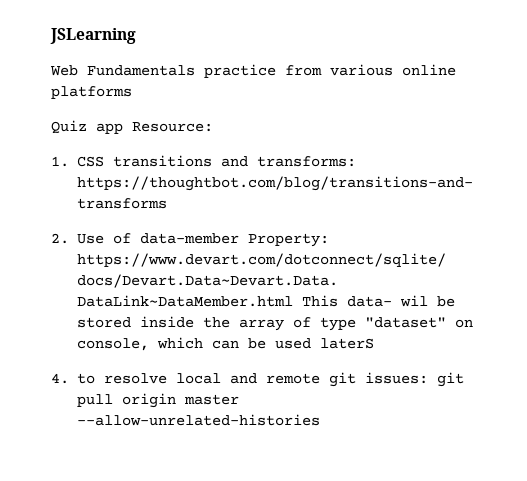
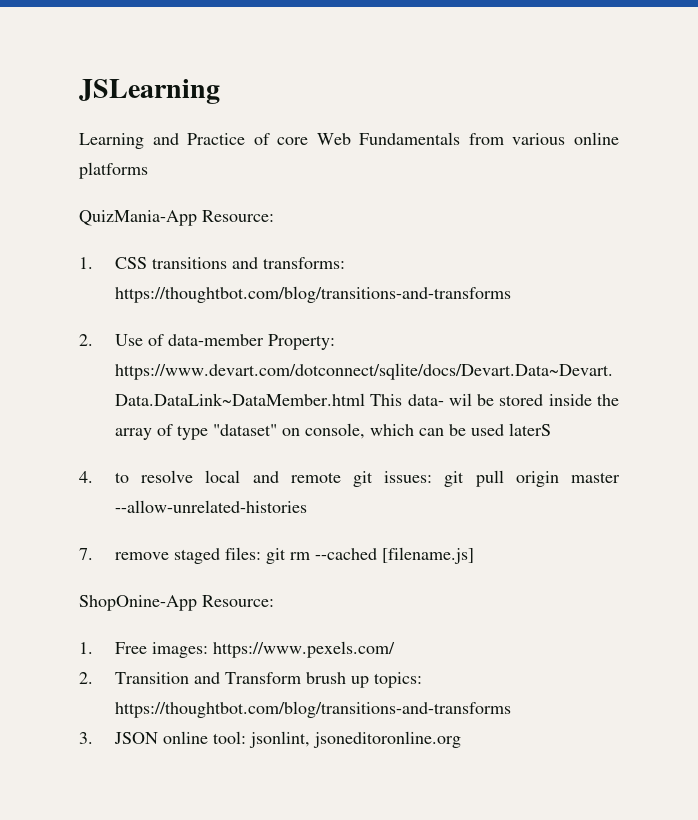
(136, 36) none -> [79,133,309,149] Learning and Practice of core
[204,64,276,78] practice -> (461, 138) none
[51,120,123,134] Quiz app -> [79,210,197,226] QuizMania-App
(320, 420) none -> [79,547,474,564] [79,595,274,611] [79,641,395,658] [79,672,422,688] [114,701,511,718] [79,731,461,748] // 7. remove staged files: git rm --cached [filename.js] // ShopOnine-App Resource: // 1. Free images: https://www.pexels.com/ // 2. Transition and Transform brush up topics: https://thoughtbot.com/blog/transitions-and-transforms // 3. JSON online tool: jsonlint, jsoneditoronline.org

